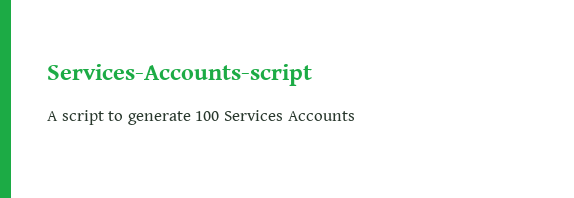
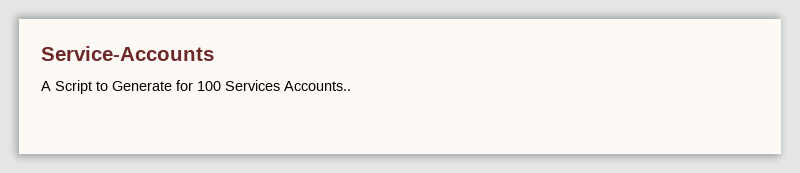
[47,64,312,86] Services-Accounts-script -> [41,46,214,61] Service-Accounts
[61,110,191,125] script to generate -> [55,80,193,94] Script to Generate for
[287,111,355,121] Accounts -> [284,81,351,91] Accounts..

